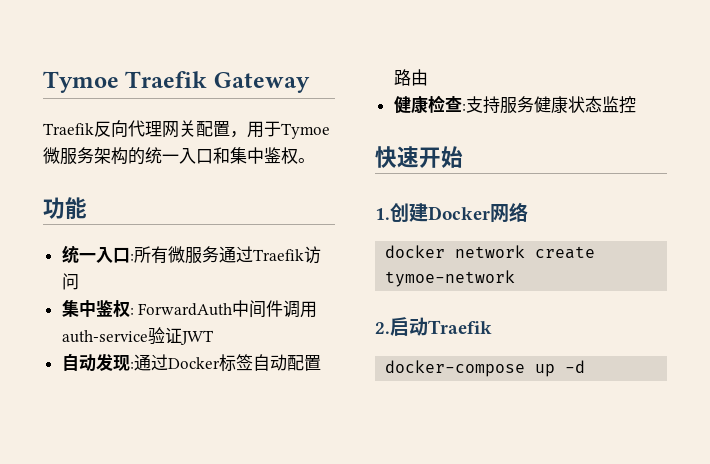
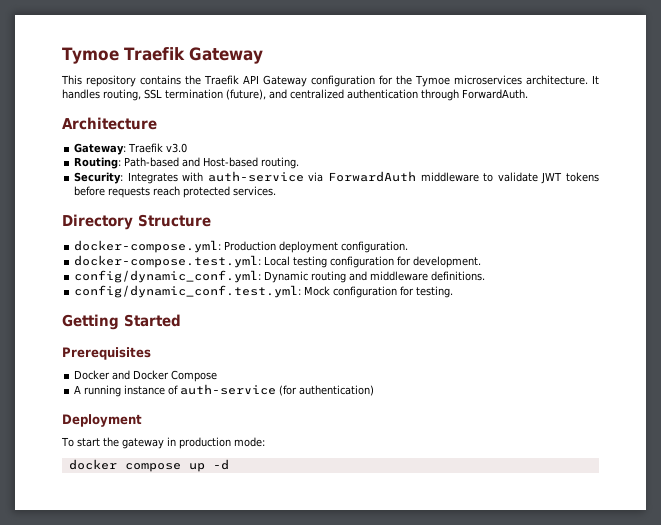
[43,120,330,139] [43,147,315,165] [43,197,87,219] [61,245,321,264] [61,273,79,290] [61,300,318,318] [61,327,214,345] [61,353,321,372] [393,69,428,86] [393,95,636,114] [375,146,463,168] [375,202,528,223] [385,245,596,259] [385,270,516,287] [375,317,492,336] [385,360,526,377] Traefik反向代理网关配置，用于Tymoe微服务架构的统一入口和集中鉴权。 // 功能 // 统一入口:所有微服务通过Traefik访问 // 集中鉴权: ForwardAuth中间件调用auth-service验证JWT // 自动发现:通过Docker标签自动配置路由 // 健康检查:支持服务健康状态监控 // 快速开始 // 1.创建Docker网络 // docker network create tymoe-network // 2.启动Traefik // docker-compose -> [61,75,599,87] [62,89,528,101] [62,117,157,130] [74,143,188,155] [74,157,300,169] [74,171,599,184] [74,186,277,198] [62,214,211,230] [74,240,409,253] [74,255,482,268] [74,270,486,283] [74,285,454,298] [62,314,181,330] [62,347,151,360] [74,370,218,382] [74,384,375,397] [62,414,142,427] [61,437,265,449] [68,459,181,472] This repository contains the Traefik API Gateway configuration for the Tymoe microservices architecture. It handles routing, SSL termination (future), and centralized authentication through ForwardAuth. // Architecture // Gateway: Traefik v3.0 // Routing: Path-based and Host-based routing. // Security: Integrates with auth-service via ForwardAuth middleware to validate JWT tokens before requests reach protected services. // Directory Structure // docker-compose.yml: Production deployment configuration. // docker-compose.test.yml: Local testing configuration for development. // config/dynamic_conf.yml: Dynamic routing and middleware definitions. // config/dynamic_conf.test.yml: Mock configuration for testing. // Getting Started // Prerequisites // Docker and Docker Compose // A running instance of auth-service (for authentication) // Deployment // To start the gateway in production mode: // docker compose

